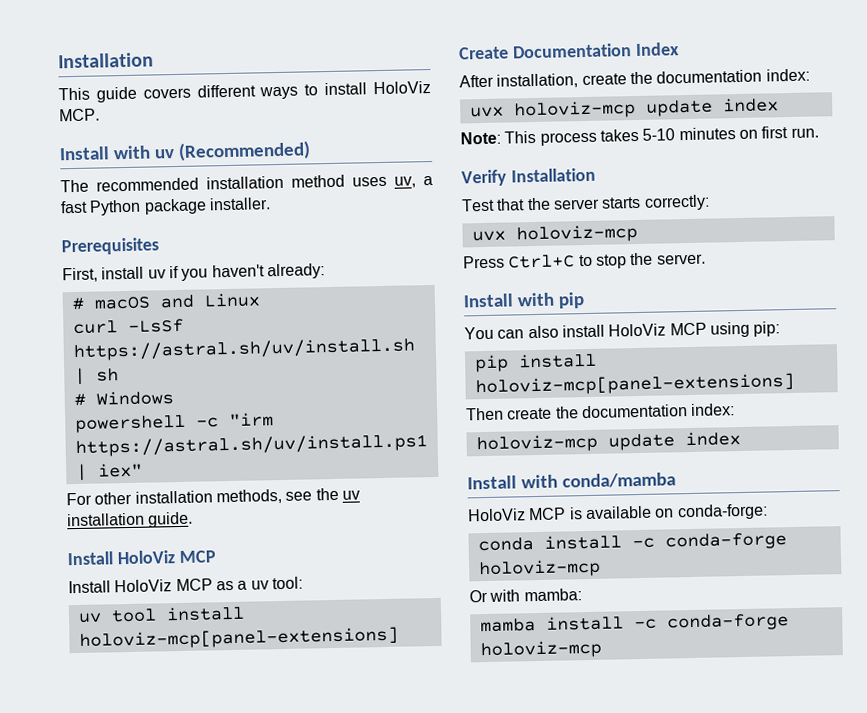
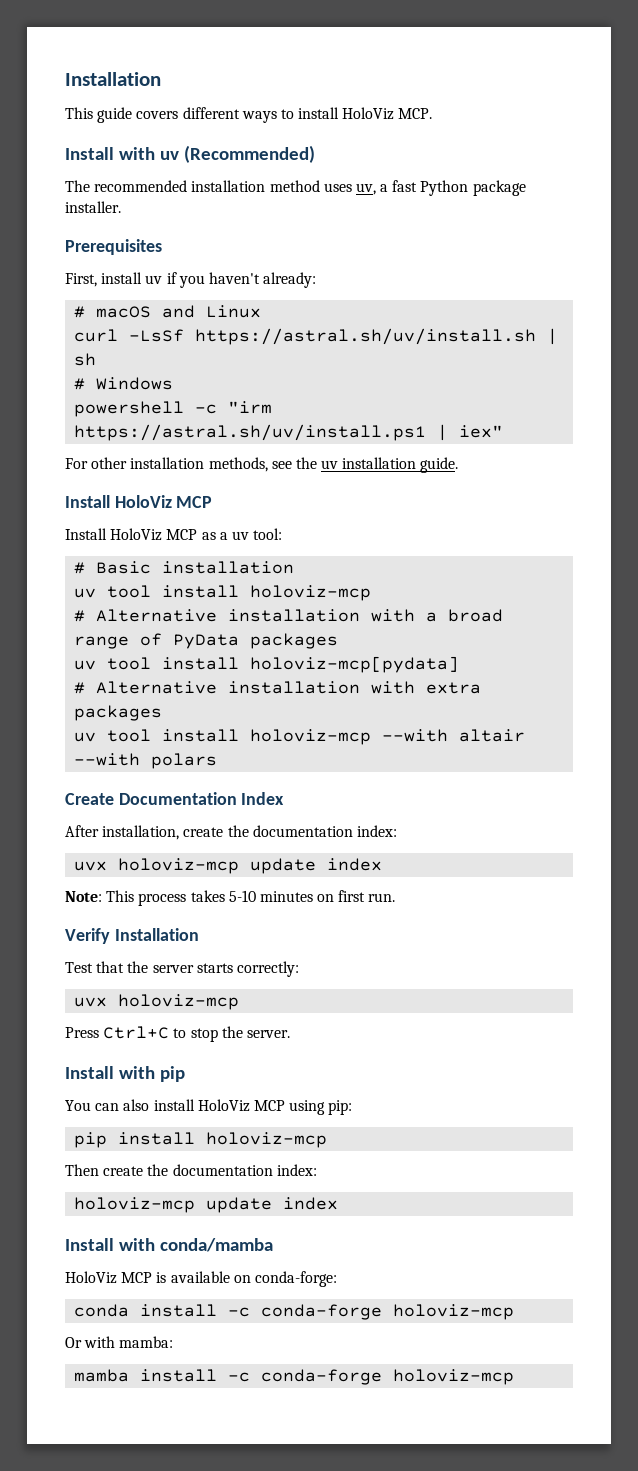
[77,605,245,623] [78,626,399,650] // uv tool install holoviz-mcp[panel-extensions] -> [74,561,295,574] [74,585,372,601] [74,609,504,622] [74,633,339,649] [74,656,460,673] [74,681,482,694] [74,705,163,721] [74,729,526,745] [74,753,218,769] // # Basic installation // uv tool install holoviz-mcp // # Alternative installation with a broad range of PyData packages // uv tool install holoviz-mcp[pydata] // # Alternative installation with extra packages // uv tool install holoviz-mcp --with altair --with polars
[474,372,795,397] holoviz-mcp[panel-extensions] -> [206,1132,328,1148] holoviz-mcp

